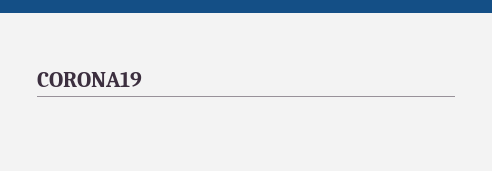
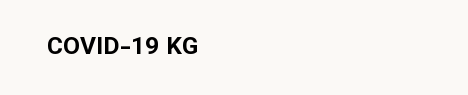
[37,71,142,87] CORONA19 -> [47,37,198,54] COVID-19 KG

